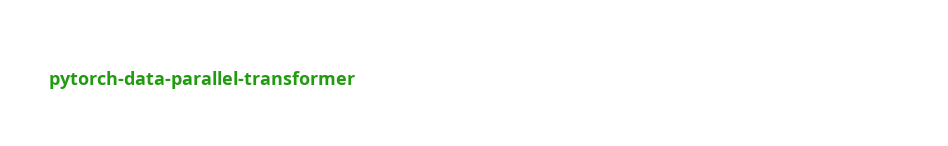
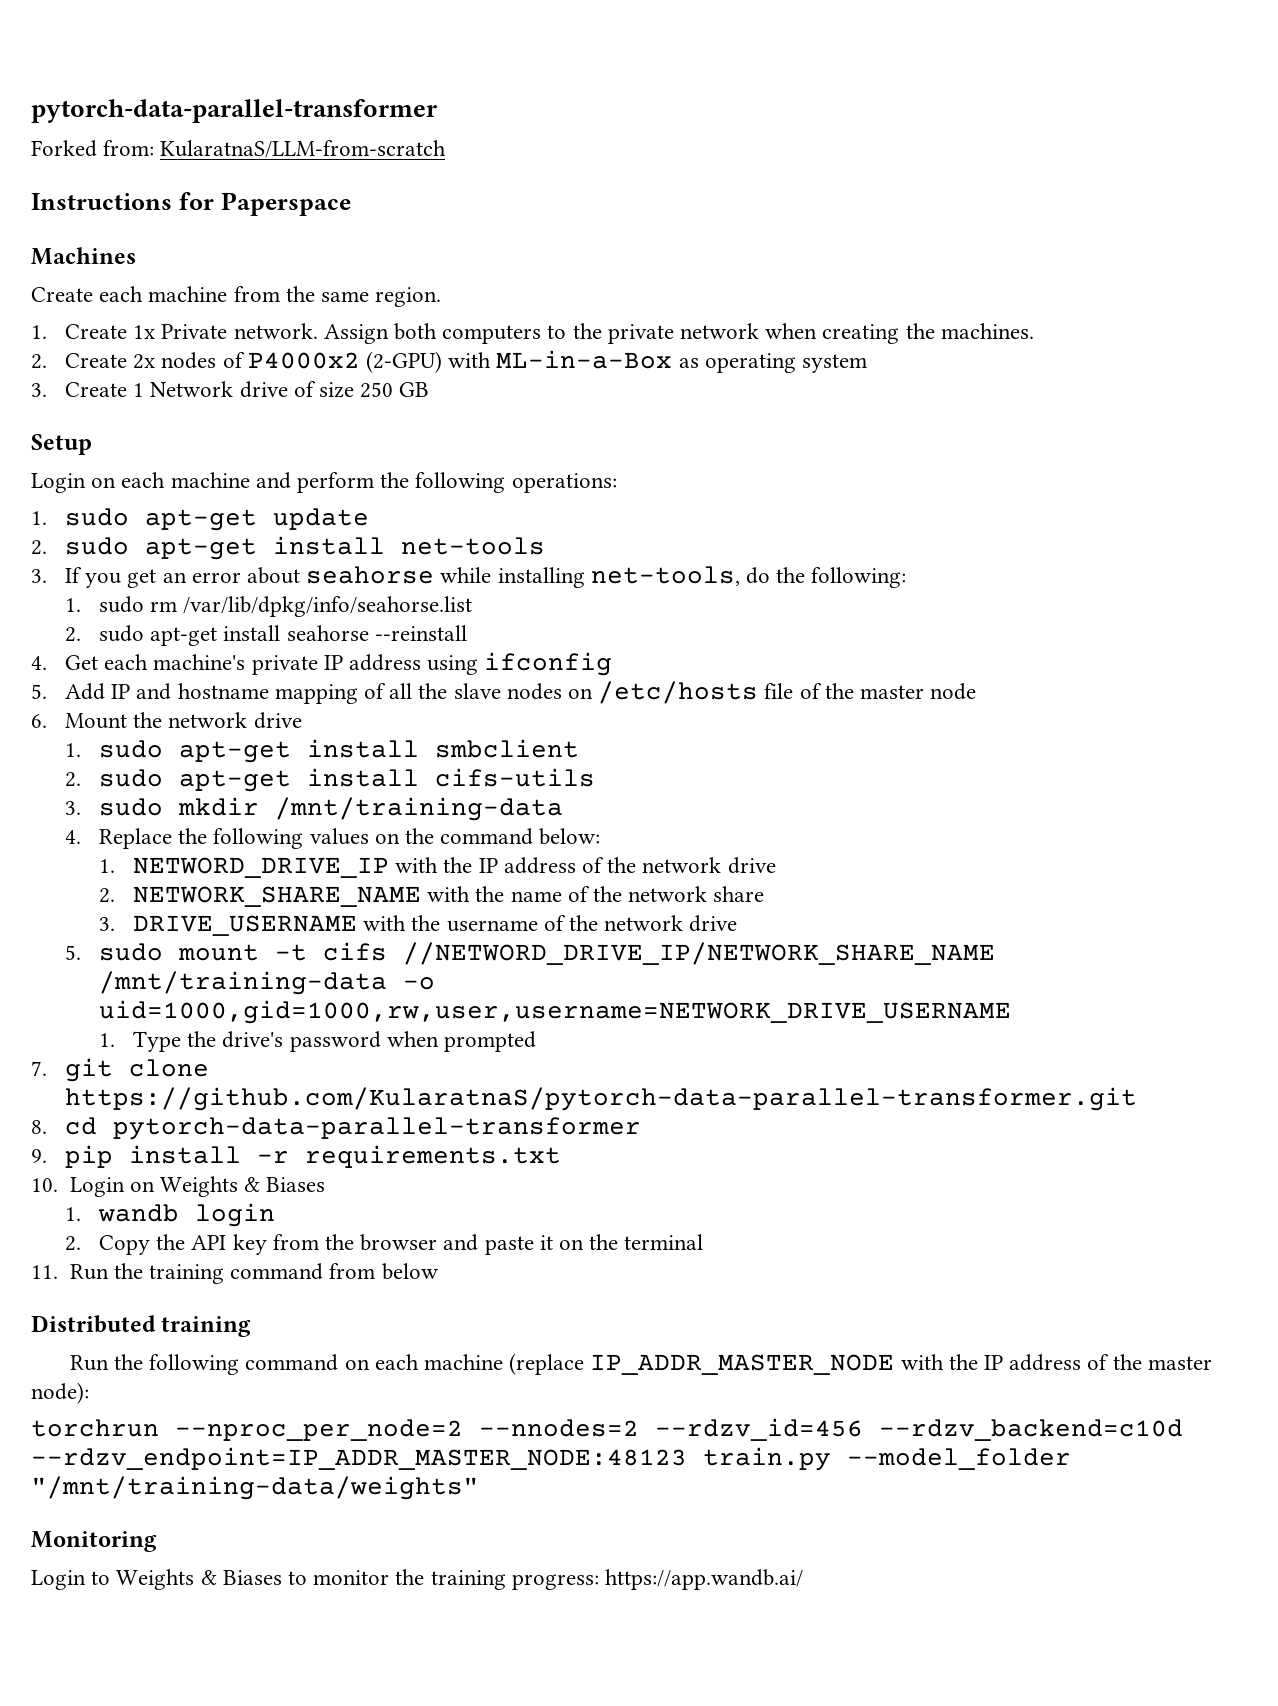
[49,71,355,89] pytorch-data-parallel-transformer -> [31,99,438,123] [31,140,447,158] [31,192,351,216] [31,247,136,265] [31,286,442,307] [31,323,1034,344] [31,350,868,373] [31,381,430,398] [31,434,92,455] [31,472,617,493] [31,508,369,531] [31,536,545,560] [31,566,907,588] [64,596,473,617] [64,625,467,646] [31,652,613,676] [31,681,977,704] [31,712,302,729] [64,739,579,763] [64,768,595,792] [64,797,563,821] [64,828,601,849] [98,857,776,878] [98,886,765,907] [98,915,738,936] [64,942,995,965] [98,971,435,995] [98,1000,1011,1024] [98,1031,536,1052] [31,1058,209,1082] [64,1087,1137,1111] [31,1117,641,1140] [31,1145,561,1168] [31,1176,326,1197] [64,1203,275,1227] [64,1234,704,1255] [31,1263,439,1284] [31,1315,252,1337] [69,1353,1212,1375] [31,1382,89,1404] [31,1418,1183,1441] [31,1447,1071,1471] [31,1476,479,1500] [31,1531,157,1552] [31,1569,804,1590] pytorch-data-parallel-transformer // Forked from: KularatnaS/LLM-from-scratch // Instructions for Paperspace // Machines // Create each machine from the same region. // 1. Create 1x Private network. Assign both computers to the private network when creating the machines. // 2. Create 2x nodes of P4000x2 (2-GPU) with ML-in-a-Box as operating system // 3. Create 1 Network drive of size 250 GB // Setup // Login on each machine and perform the following operations: // 1. sudo apt-get update // 2. sudo apt-get install net-tools // 3. If you get an error about seahorse while installing net-tools, do the following: // 1. sudo rm /var/lib/dpkg/info/seahorse.list // 2. sudo apt-get install seahorse --reinstall // 4. Get each machine's private IP address using ifconfig // 5. Add IP and hostname mapping of all the slave nodes on /etc/hosts file of the master node // 6. Mount the network drive // 1. sudo apt-get install smbclient // 2. sudo apt-get install cifs-utils // 3. sudo mkdir /mnt/training-data // 4. Replace the following values on the command below: // 1. NETWORD_DRIVE_IP with the IP address of the network drive // 2. NETWORK_SHARE_NAME with the name of the network share // 3. DRIVE_USERNAME with the username of the network drive // 5. sudo mount -t cifs //NETWORD_DRIVE_IP/NETWORK_SHARE_NAME /mnt/training-data -o uid=1000,gid=1000,rw,user,username=NETWORK_DRIVE_USERNAME // 1. Type the drive's password when prompted // 7. git clone https://github.com/KularatnaS/pytorch-data-parallel-transformer.git // 8. cd pytorch-data-parallel-transformer // 9. pip install -r requirements.txt // 10. Login on Weights & Biases // 1. wandb login // 2. Copy the API key from the browser and paste it on the terminal // 11. Run the training command from below // Distributed training // Run the following command on each machine (replace IP_ADDR_MASTER_NODE with the IP address of the master node): // torchrun --nproc_per_node=2 --nnodes=2 --rdzv_id=456 --rdzv_backend=c10d --rdzv_endpoint=IP_ADDR_MASTER_NODE:48123 train.py --model_folder "/mnt/training-data/weights" // Monitoring // Login to Weights & Biases to monitor the training progress: https://app.wandb.ai/

